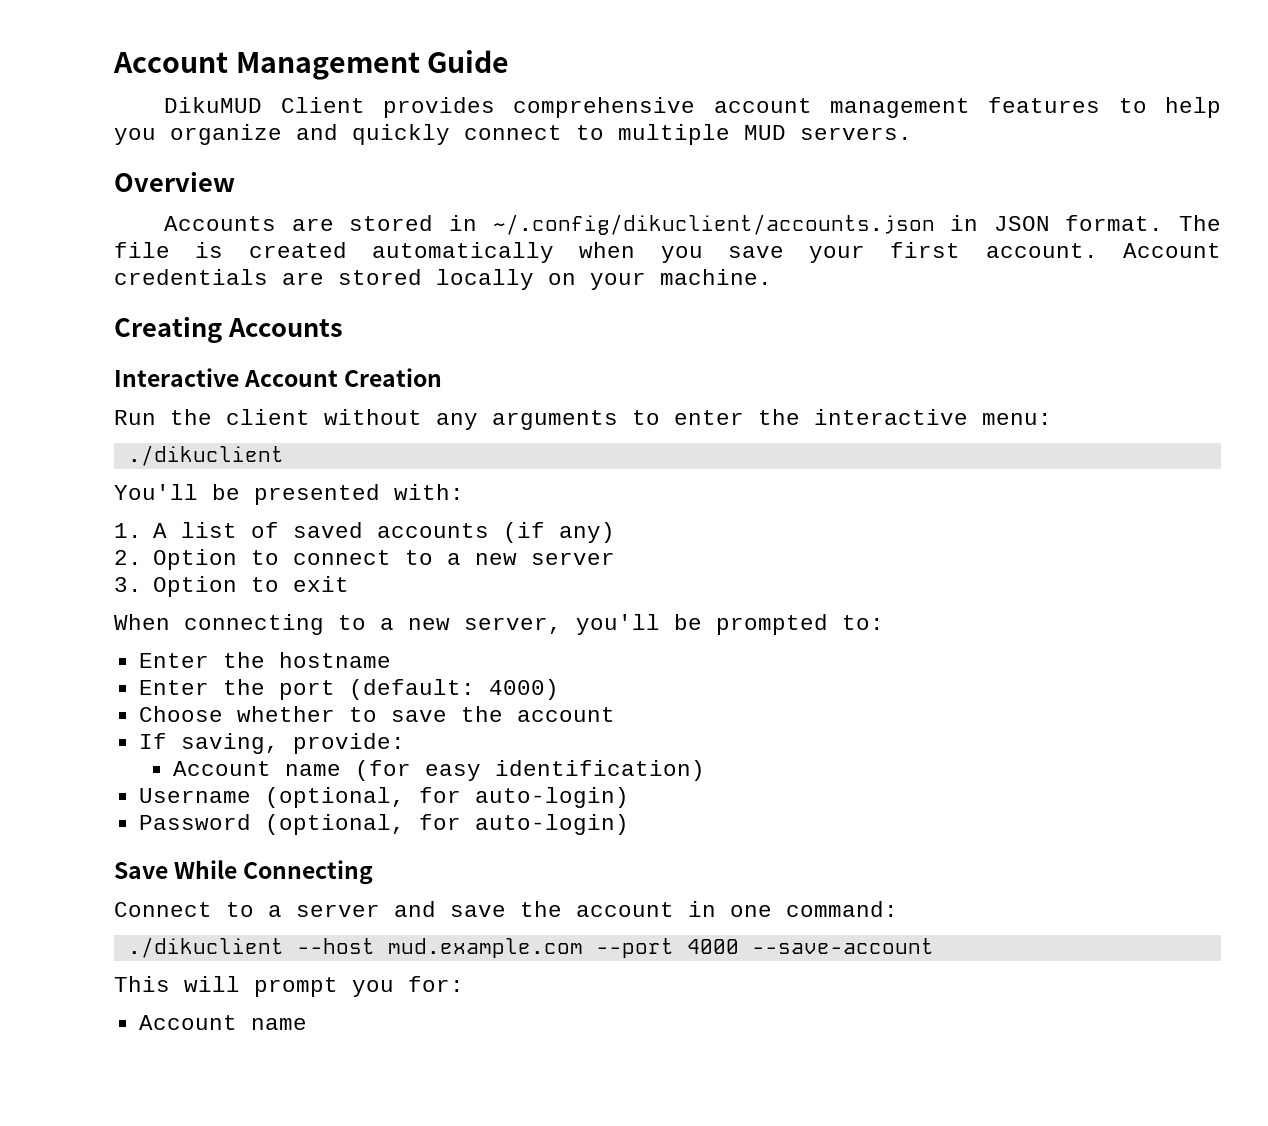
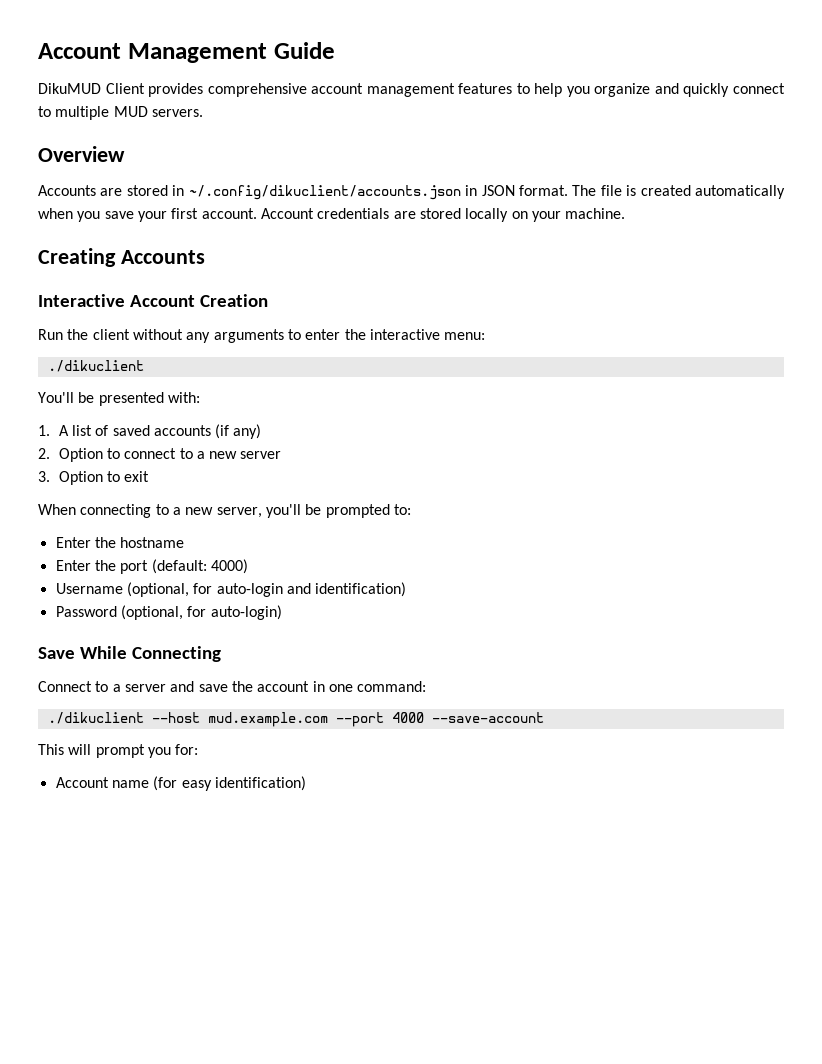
[138,706,615,722] [138,733,405,754] [173,760,706,781] // Choose whether to save the account // If saving, provide: // Account name (for easy identification) -> (248, 566) none
[474,787,629,808] auto-login) -> [216,582,407,597] auto-login and identification)
(307, 1024) none -> [153,776,306,791] (for easy identification)

